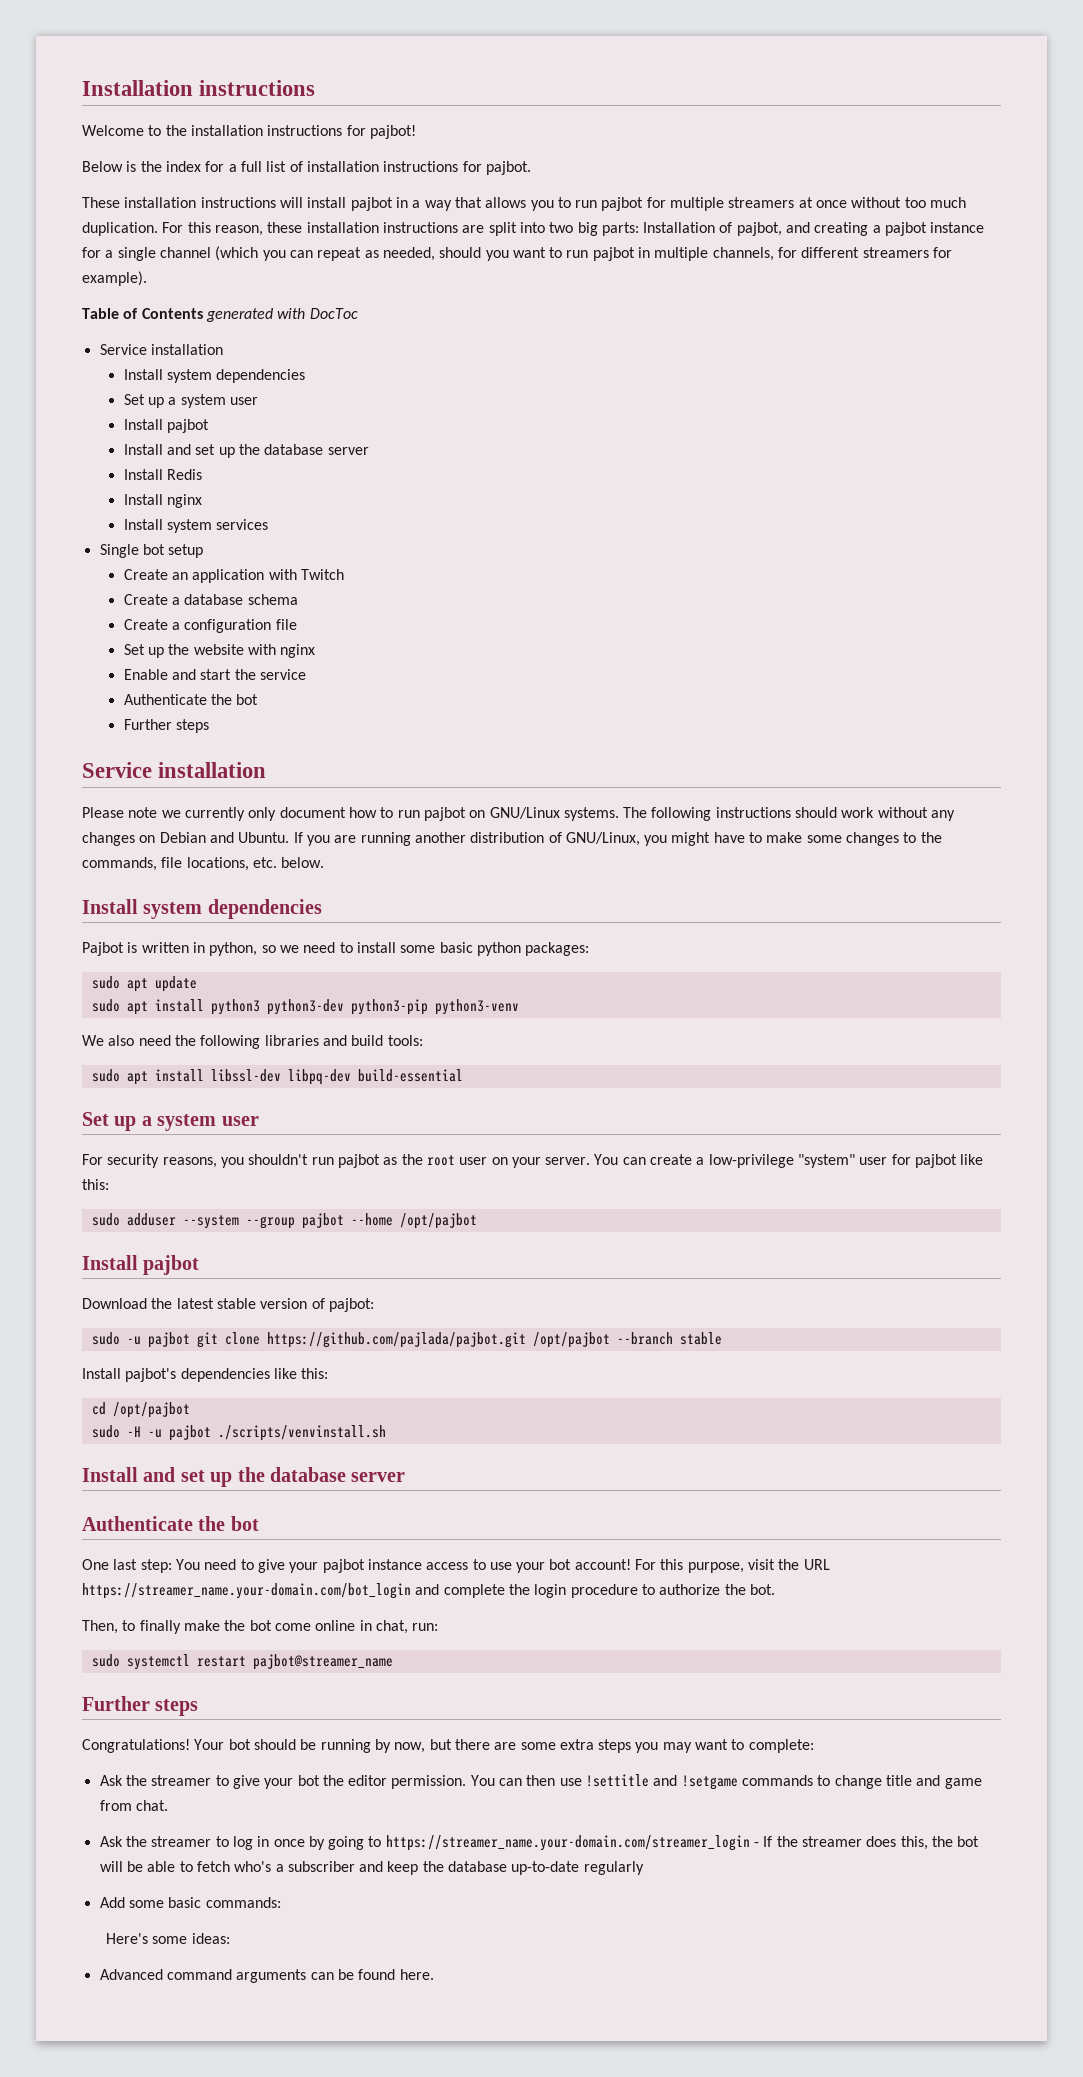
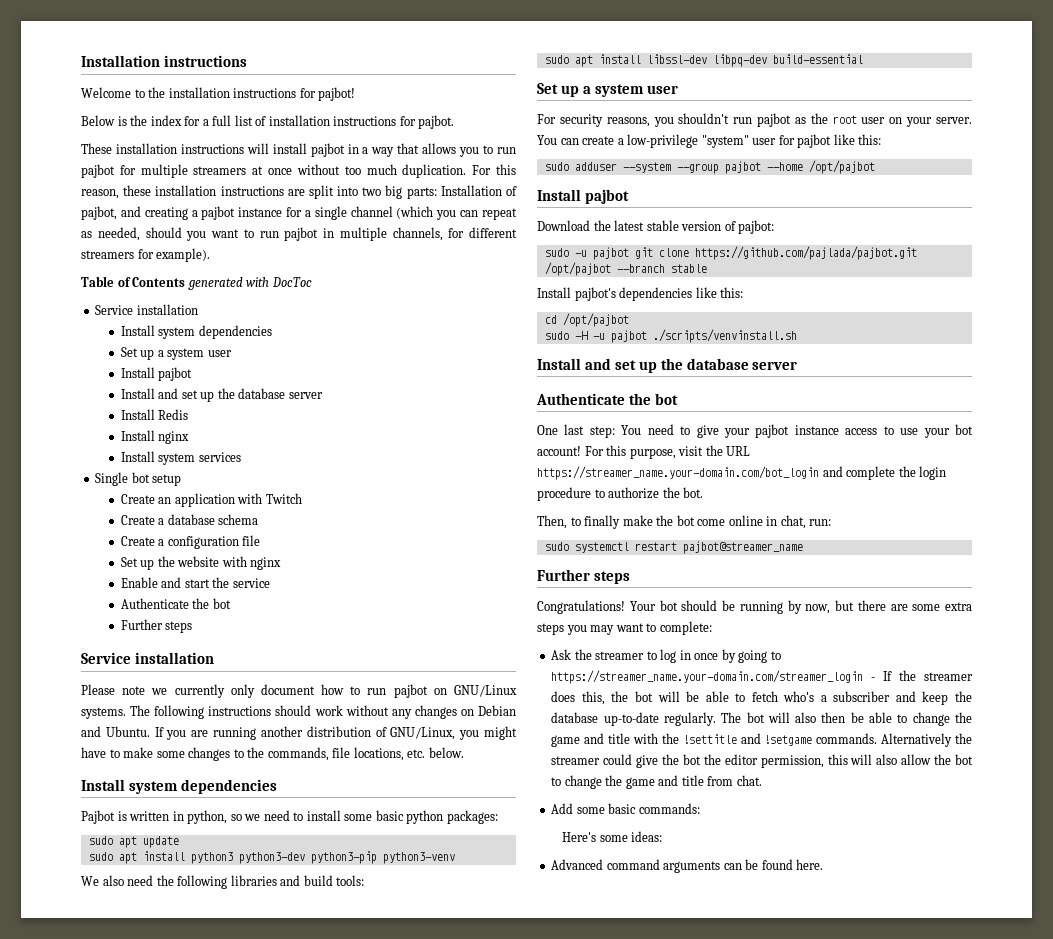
[99,1774,982,1790] [99,1800,168,1811] // Ask the streamer to give your bot the editor permission. You can then use !settitle and !setgame commands to change title and game from chat. -> (712, 628) none
[583,1861,644,1875] regularly -> [663,712,972,726] [551,733,972,747] [551,754,973,768] [551,775,762,789] regularly. The bot will also then be able to change the game and title with the !settitle and !setgame commands. Alternatively the streamer could give the bot the editor permission, this will also allow the bot to change the game and title from chat.

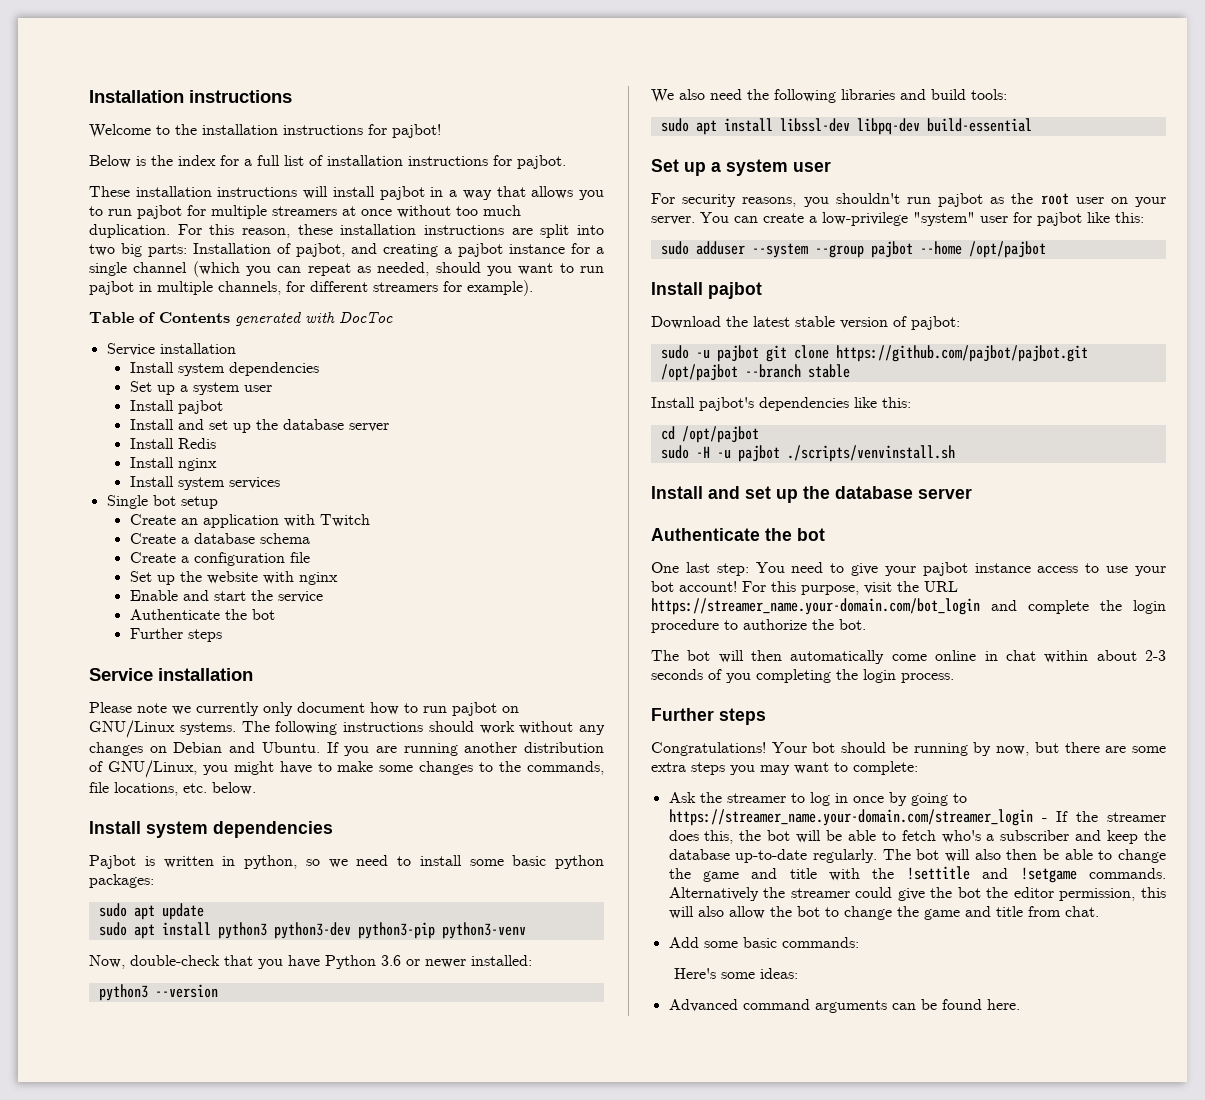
(455, 858) none -> [89,955,532,969] [98,984,218,1001] // Now, double-check that you have Python 3.6 or newer installed: // python3 --version
[694,246,917,260] https://github.com/pajlada/pajbot.git -> [835,345,1088,362] https://github.com/pajbot/pajbot.git
[537,515,832,529] [544,541,803,554] Then, to finally make the bot come online in chat, run: // sudo systemctl restart pajbot@streamer_name -> [651,650,1166,664] [651,669,954,683] The bot will then automatically come online in chat within about 2-3 seconds of you completing the login process.

